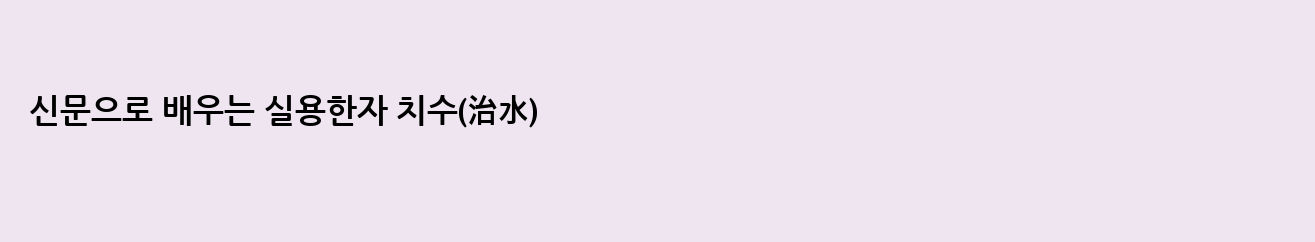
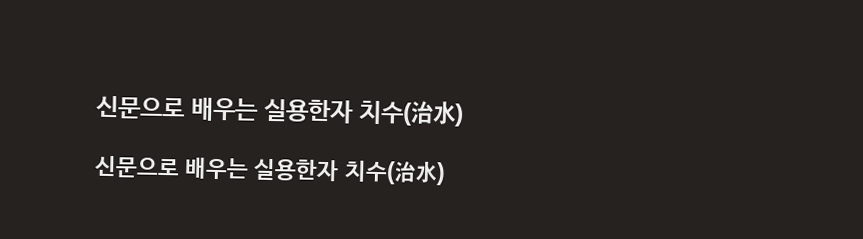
[29,95,539,128] 신문으로 배우는 실용한자 치수(治水) -> [95,95,464,127] [94,155,446,186] 신문으로 배우는 실용한자 치수(治水) // 신문으로 배우는 실용한자 치수(治水)

